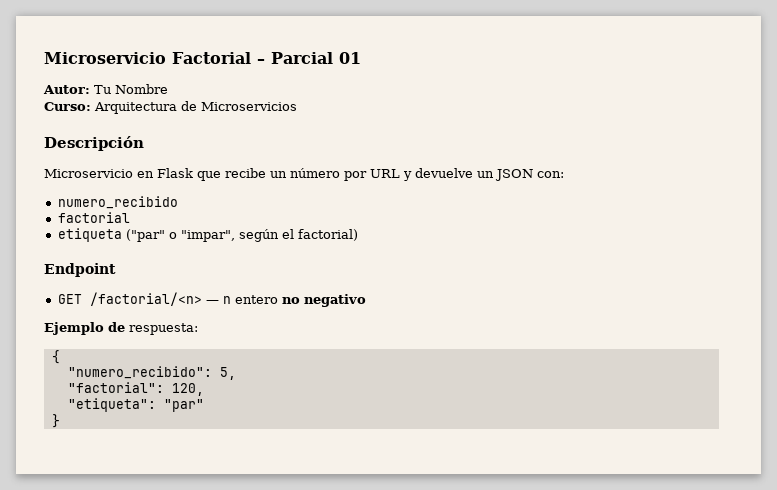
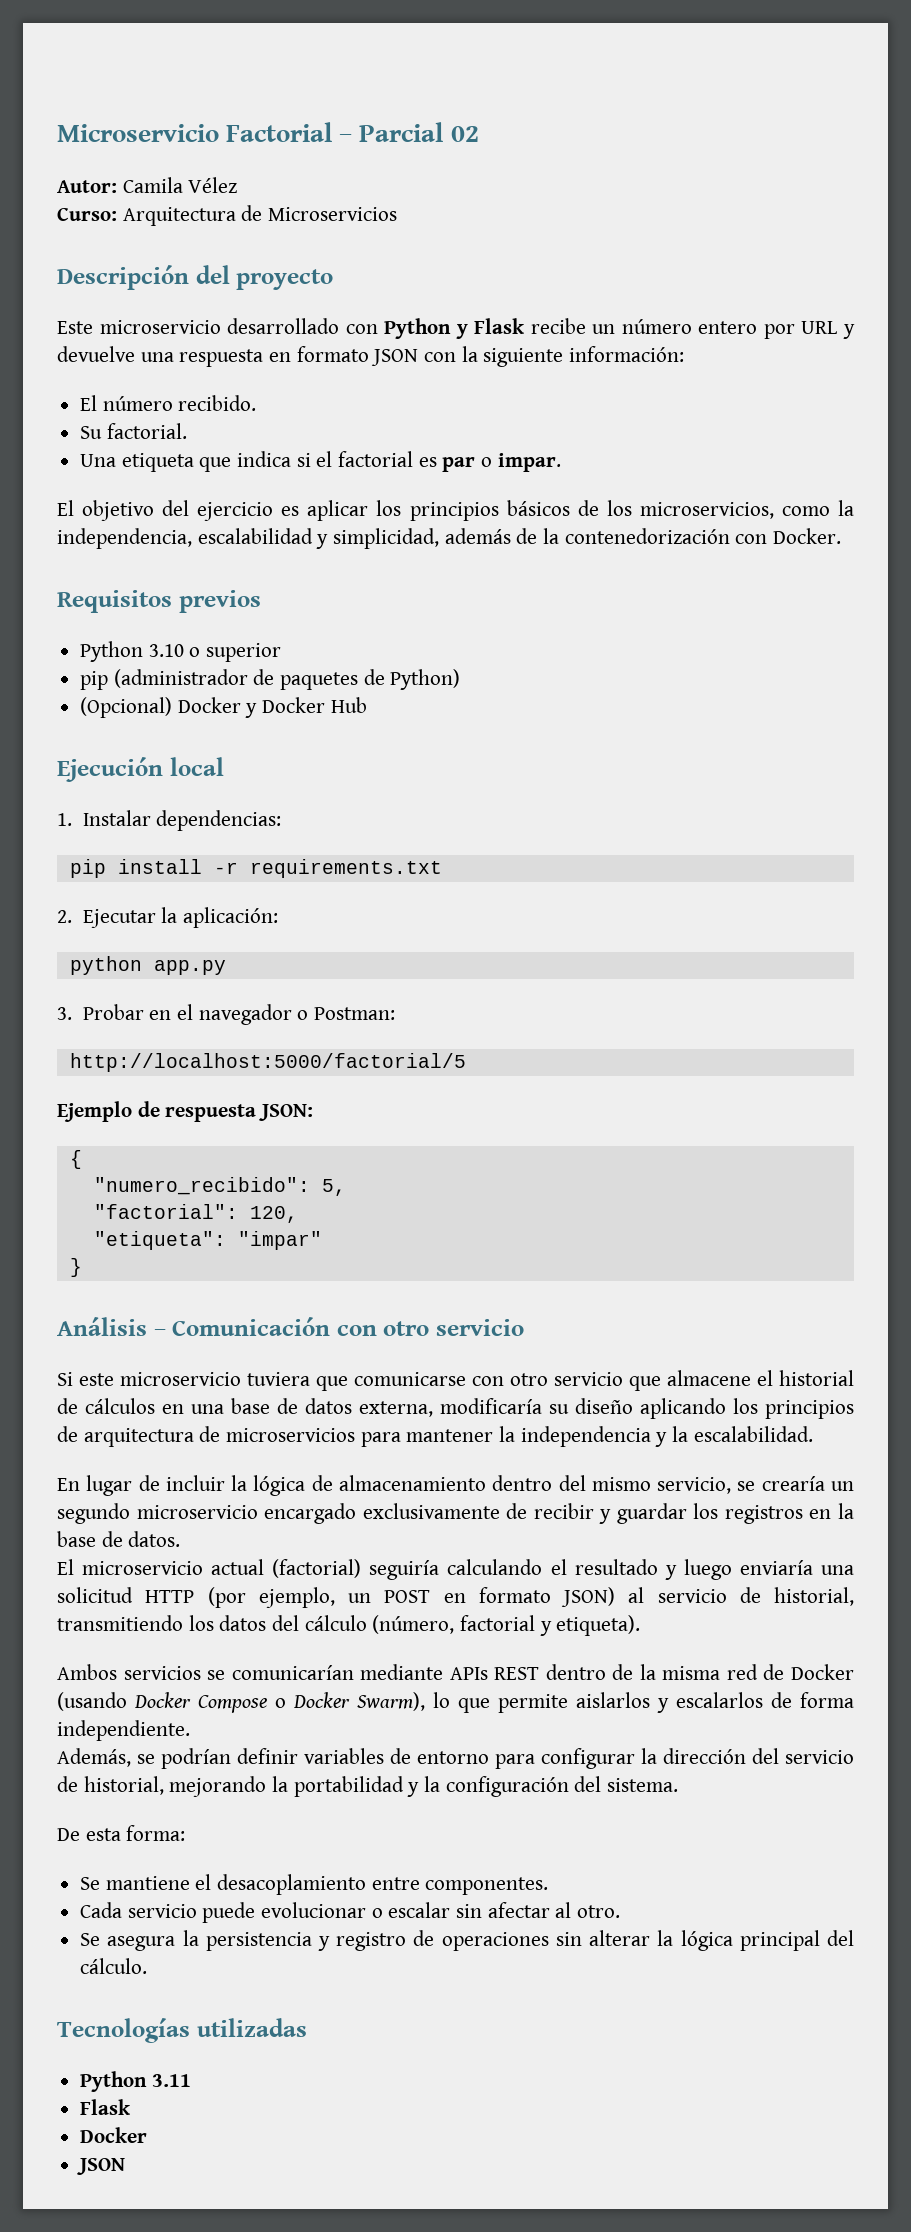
[338,52,361,64] 01 -> [450,126,479,142] 02
[94,84,168,94] Tu Nombre -> [122,177,238,193] Camila Vélez
[44,168,221,181] // Microservicio en Flask que -> [195,265,334,290] [57,318,526,339] del proyecto // Este microservicio desarrollado con Python y Flask
(340, 173) none -> [698,321,758,334] entero
[477,169,564,181] [57,196,178,209] [57,212,130,223] [57,228,358,242] [44,263,116,277] [57,292,366,307] un JSON con: // numero_recibido // factorial // etiqueta ("par" o "impar", según el factorial) // Endpoint // GET /factorial/<n> — n entero no negativo -> [140,346,685,367] [80,395,257,411] [80,423,187,439] [80,451,561,472] [57,500,855,521] [57,528,842,549] [57,590,261,613] [80,641,282,662] [80,669,461,690] [80,697,367,718] [57,757,224,782] [57,810,282,831] [69,859,442,878] [57,907,278,928] [69,956,226,975] [57,1004,395,1025] [69,1053,466,1072] una respuesta en formato JSON con la siguiente información: // El número recibido. // Su factorial. // Una etiqueta que indica si el factorial es par o impar. // El objetivo del ejercicio es aplicar los principios básicos de los microservicios, como la independencia, escalabilidad y simplicidad, además de la contenedorización con Docker. // Requisitos previos // Python 3.10 o superior // pip (administrador de paquetes de Python) // (Opcional) Docker y Docker Hub // Ejecución local // 1. Instalar dependencias: // pip install -r requirements.txt // 2. Ejecutar la aplicación: // python app.py // 3. Probar en el navegador o Postman: // http://localhost:5000/factorial/5
[129,323,198,335] respuesta: -> [165,1104,314,1122] respuesta JSON:
[163,399,204,412] "par" -> [237,1231,322,1250] "impar"
(60, 421) none -> [57,1317,525,1336] [57,1370,854,1391] [57,1398,854,1419] [57,1426,813,1447] [57,1475,855,1496] [57,1503,854,1524] [57,1531,181,1547] [57,1559,854,1580] [57,1587,854,1608] [57,1615,641,1636] [57,1664,855,1680] [57,1692,854,1713] [57,1720,190,1741] [57,1748,854,1769] [57,1776,679,1797] [57,1825,186,1841] [80,1874,549,1895] [80,1902,621,1923] [80,1930,855,1951] [80,1958,148,1974] [57,2018,307,2043] [80,2071,191,2092] [80,2099,132,2115] [80,2127,148,2143] [77,2158,126,2175] // Análisis – Comunicación con otro servicio // Si este microservicio tuviera que comunicarse con otro servicio que almacene el historial de cálculos en una base de datos externa, modificaría su diseño aplicando los principios de arquitectura de microservicios para mantener la independencia y la escalabilidad. // En lugar de incluir la lógica de almacenamiento dentro del mismo servicio, se crearía un segundo microservicio encargado exclusivamente de recibir y guardar los registros en la base de datos. // El microservicio actual (factorial) seguiría calculando el resultado y luego enviaría una solicitud HTTP (por ejemplo, un POST en formato JSON) al servicio de historial, transmitiendo los datos del cálculo (número, factorial y etiqueta). // Ambos servicios se comunicarían mediante APIs REST dentro de la misma red de Docker (usando Docker Compose o Docker Swarm), lo que permite aislarlos y escalarlos de forma independiente. // Además, se podrían definir variables de entorno para configurar la dirección del servicio de historial, mejorando la portabilidad y la configuración del sistema. // De esta forma: // Se mantiene el desacoplamiento entre componentes. // Cada servicio puede evolucionar o escalar sin afectar al otro. // Se asegura la persistencia y registro de operaciones sin alterar la lógica principal del cálculo. // Tecnologías utilizadas // Python 3.11 // Flask // Docker // JSON

